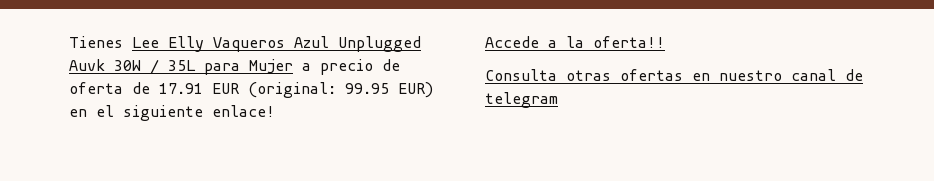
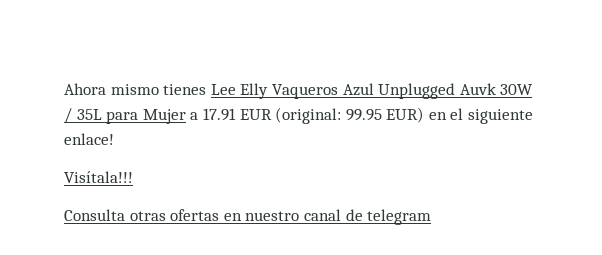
[69,36,123,48] Tienes -> [64,83,207,95] Ahora mismo tienes
[320,59,400,75] [69,82,150,94] precio de oferta de -> (199, 116) none
[485,36,665,48] Accede a la oferta!! -> [64,171,133,183] Visítala!!!

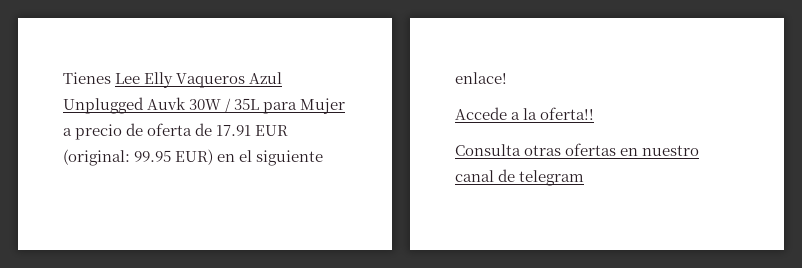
[64,83,207,95] Ahora mismo tienes -> [63,72,111,84] Tienes
(199, 116) none -> [75,123,213,140] precio de oferta de
[64,171,133,183] Visítala!!! -> [455,107,595,120] Accede a la oferta!!

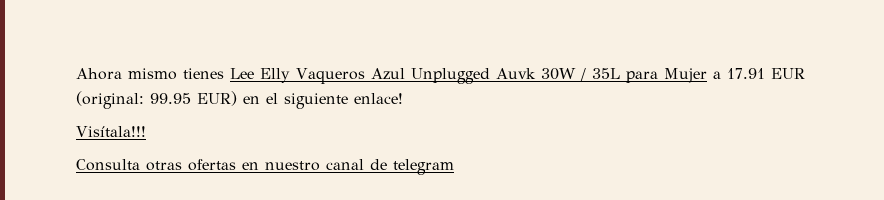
[63,72,111,84] Tienes -> [76,68,224,80] Ahora mismo tienes
[75,123,213,140] precio de oferta de -> (721, 75) none
[455,107,595,120] Accede a la oferta!! -> [76,126,146,137] Visítala!!!

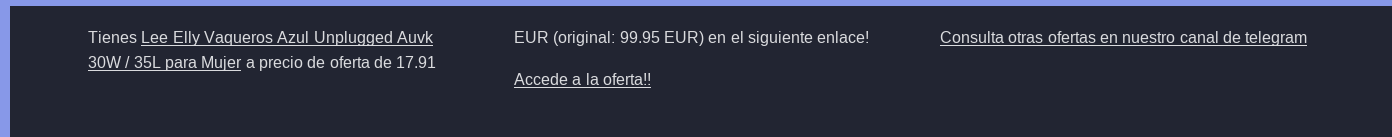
[76,68,224,80] Ahora mismo tienes -> [88,31,137,43] Tienes
(721, 75) none -> [258,56,392,71] precio de oferta de
[76,126,146,137] Visítala!!! -> [514,73,651,85] Accede a la oferta!!

